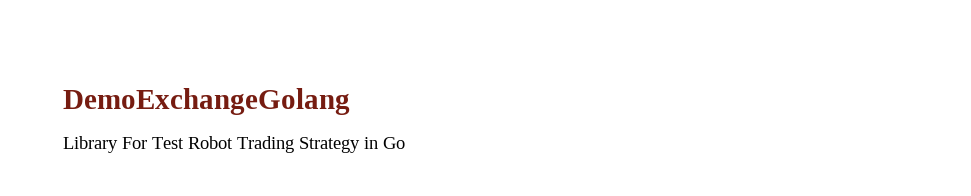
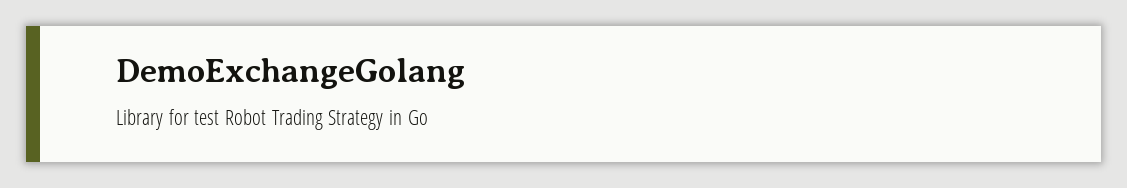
[122,137,184,149] For Test -> [168,109,220,125] for test

